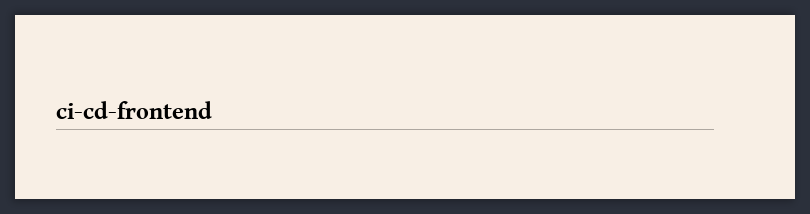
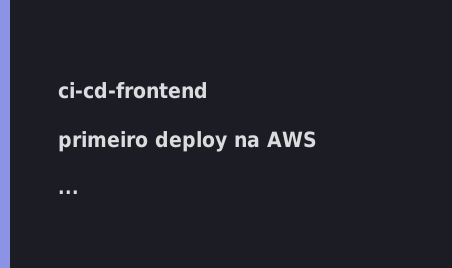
(212, 110) none -> [58,131,317,152] [58,190,79,194] // primeiro deploy na AWS // ...

